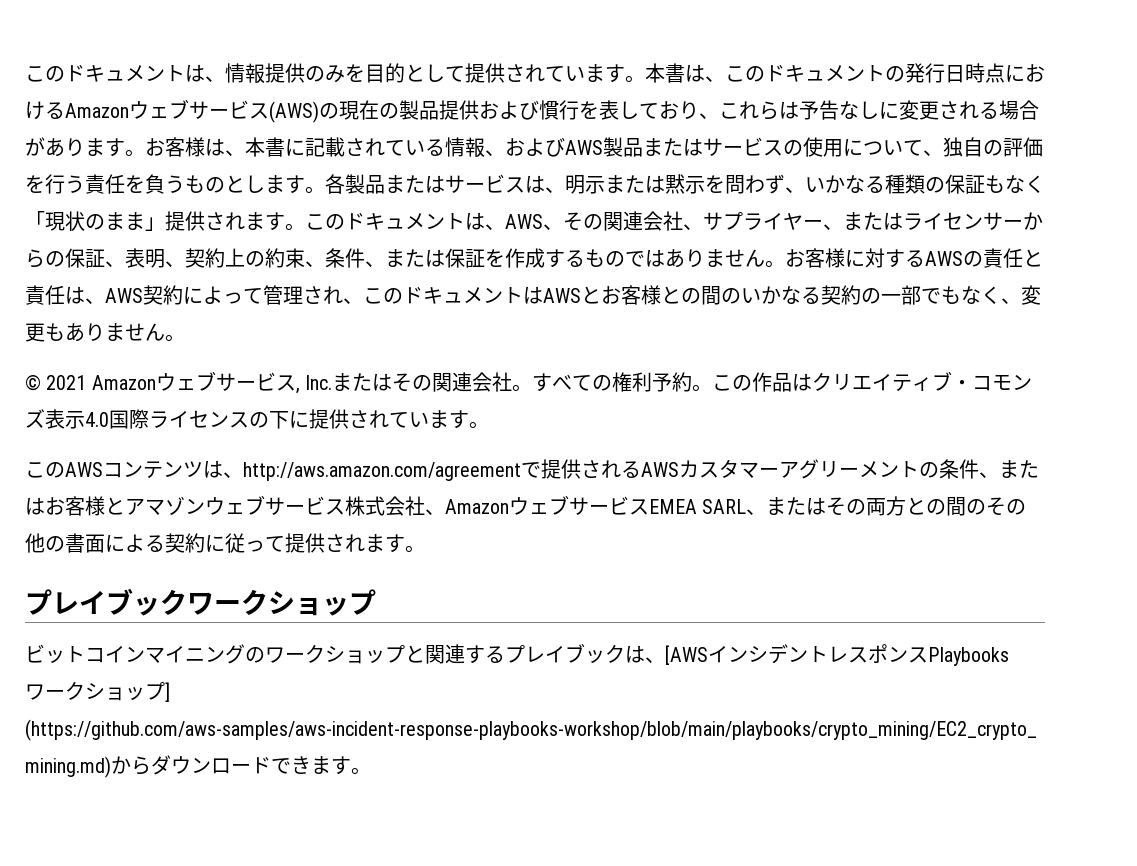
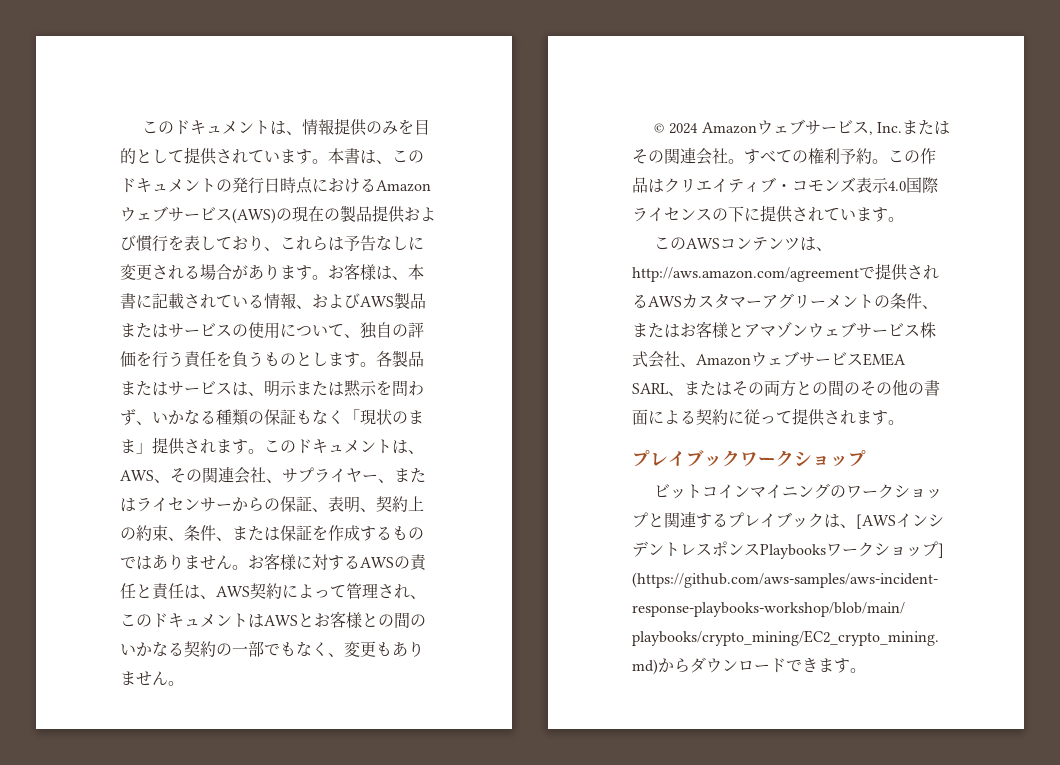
[46,375,87,390] 2021 -> [669,123,699,134] 2024

